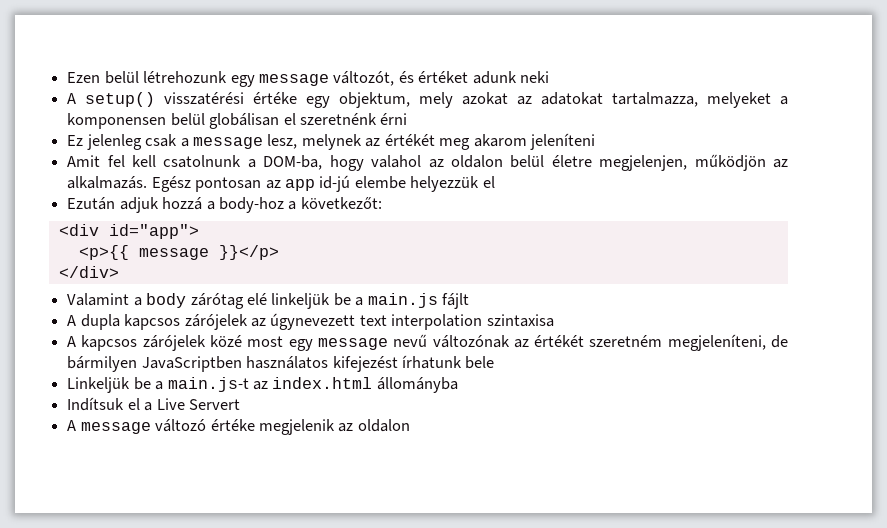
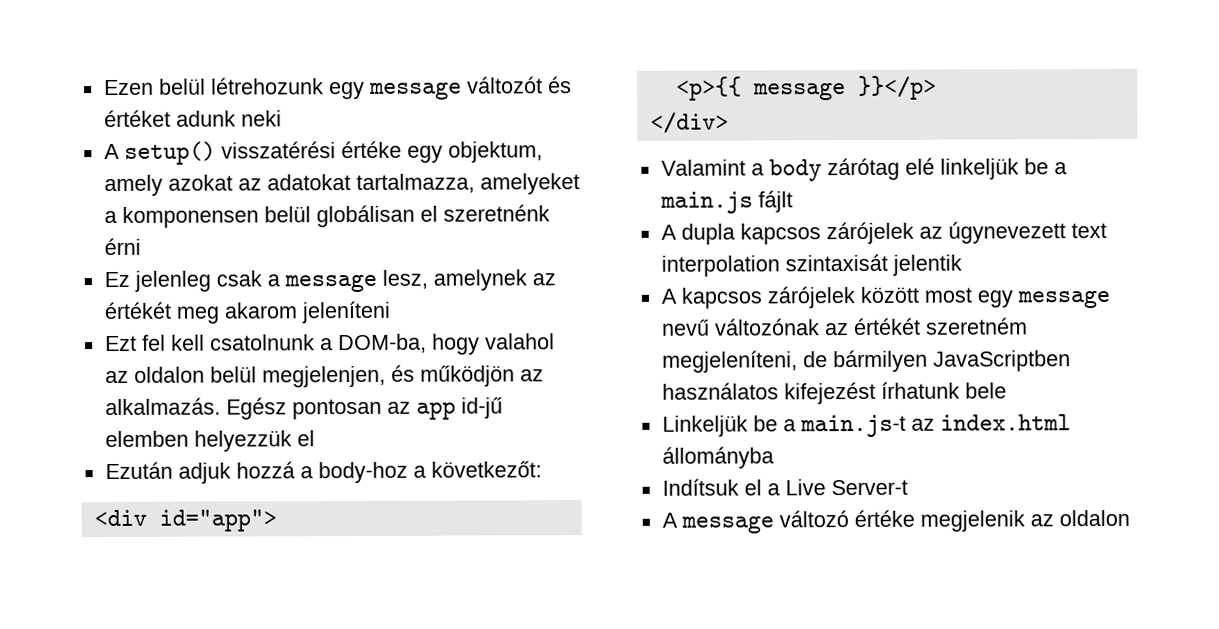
[333,71,395,86] változót, -> [466,76,543,94] változót
[419,92,454,108] mely -> [103,174,163,197] amely
[707,92,772,108] melyeket -> [479,173,580,195] amelyeket
[301,134,362,150] melynek -> [432,269,527,291] amelynek
[67,155,101,167] Amit -> [104,335,137,352] Ezt
[551,155,688,171] életre megjelenjen, -> [261,364,415,388] megjelenjen, és
[319,175,406,192] id-jú elembe -> [460,397,503,419] [104,430,189,448] id-jű elemben
[486,314,554,327] szintaxisa -> [784,253,962,276] szintaxisát jelentik
[210,335,243,347] közé -> [859,286,919,303] között
[188,399,240,410] Servert -> [830,479,908,496] Server-t

